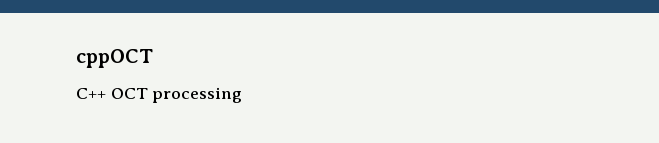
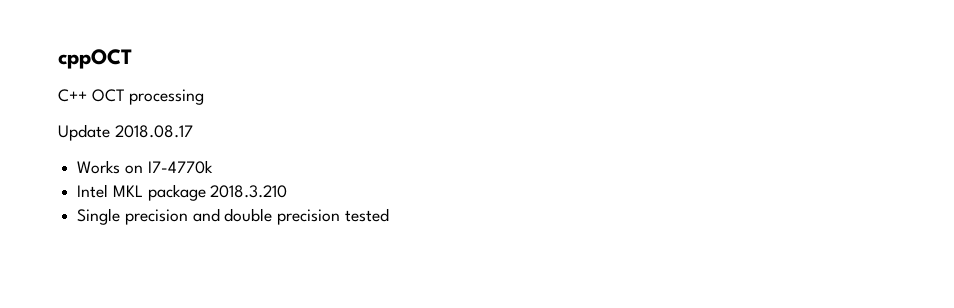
(243, 95) none -> [58,124,193,141] [77,160,213,174] [77,184,288,201] [77,208,389,225] // Update 2018.08.17 // Works on I7-4770k // Intel MKL package 2018.3.210 // Single precision and double precision tested

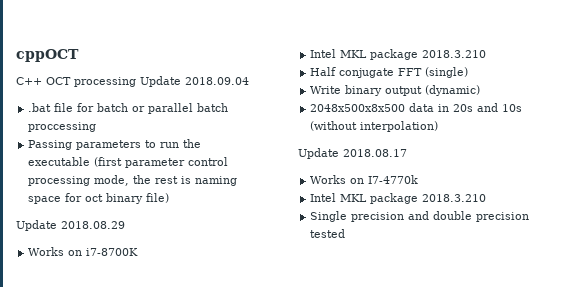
(205, 97) none -> [140,76,249,87] [28,103,229,114] [28,122,97,132] [28,139,202,150] [28,157,229,168] [28,175,238,186] [28,193,170,204] [16,220,125,231] [28,247,139,256] [310,49,487,60] [310,67,469,78] [310,85,481,96] [310,103,523,112] [310,121,439,132] Update 2018.09.04 // .bat file for batch or parallel batch proccessing // Passing parameters to run the executable (first parameter control processing mode, the rest is naming space for oct binary file) // Update 2018.08.29 // Works on i7-8700K // Intel MKL package 2018.3.210 // Half conjugate FFT (single) // Write binary output (dynamic) // 2048x500x8x500 data in 20s and 10s (without interpolation)

